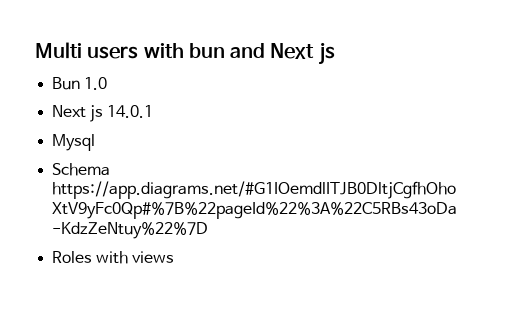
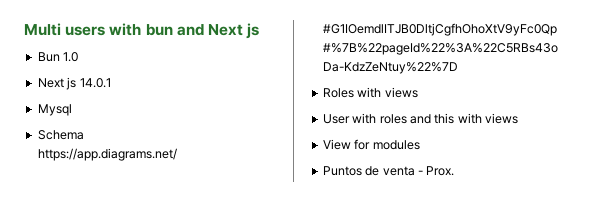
(175, 257) none -> [322,113,518,124] [322,139,420,150] [322,166,455,176] // User with roles and this with views // View for modules // Puntos de venta - Prox.

